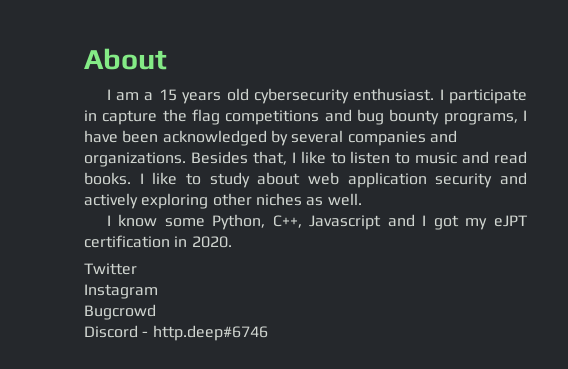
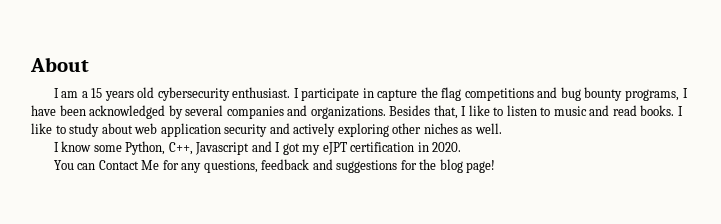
[84,263,137,275] [84,284,158,299] [84,304,156,320] [84,325,268,341] Twitter // Instagram // Bugcrowd // Discord - http.deep#6746 -> [53,159,496,173] You can Contact Me for any questions, feedback and suggestions for the blog page!

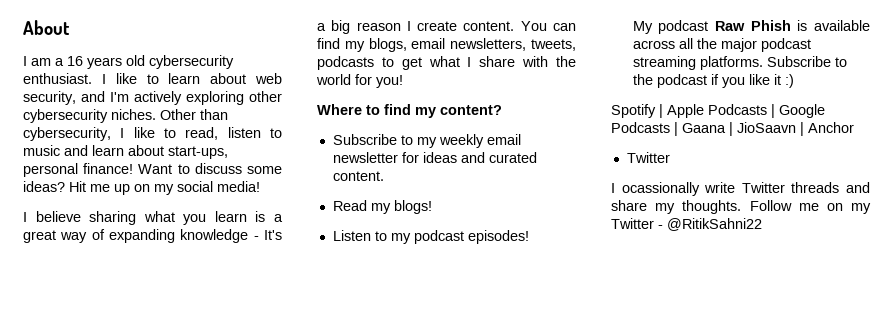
[91,88,103,98] 15 -> [67,56,83,66] 16
[301,87,688,101] [31,105,504,119] participate in capture the flag competitions and bug bounty programs, I have been acknowledged by several companies and organizations. Besides that, I like to -> [115,73,282,84] [23,91,282,105] [23,109,228,123] [23,127,219,141] like to learn about web security, and I'm actively exploring other cybersecurity niches. Other than cybersecurity, I like to read,
[612,105,683,116] [31,123,502,137] [53,141,462,155] [53,159,496,173] read books. I like to study about web application security and actively exploring other niches as well. // I know some Python, C++, Javascript and I got my eJPT certification in 2020. // You can Contact Me for any questions, feedback and suggestions for the blog page! -> [92,145,228,159] [23,163,282,177] [23,181,260,195] [23,211,284,225] [23,229,282,243] [317,20,576,34] [317,38,576,52] [317,56,576,70] [316,74,403,88] [317,104,502,118] [332,134,521,148] [332,152,537,163] [332,171,384,181] [332,200,432,214] [332,230,529,244] [632,20,870,34] [632,38,811,52] [632,56,847,70] [632,74,794,88] [611,104,825,118] [611,122,854,136] [626,152,670,163] [611,182,870,196] [611,200,871,214] [611,218,762,231] learn about start-ups, personal finance! Want to discuss some ideas? Hit me up on my social media! // I believe sharing what you learn is a great way of expanding knowledge - It's a big reason I create content. You can find my blogs, email newsletters, tweets, podcasts to get what I share with the world for you! // Where to find my content? // Subscribe to my weekly email newsletter for ideas and curated content. // Read my blogs! // Listen to my podcast episodes! // My podcast Raw Phish is available across all the major podcast streaming platforms. Subscribe to the podcast if you like it :) // Spotify | Apple Podcasts | Google Podcasts | Gaana | JioSaavn | Anchor // Twitter // I ocassionally write Twitter threads and share my thoughts. Follow me on my Twitter - @RitikSahni22

